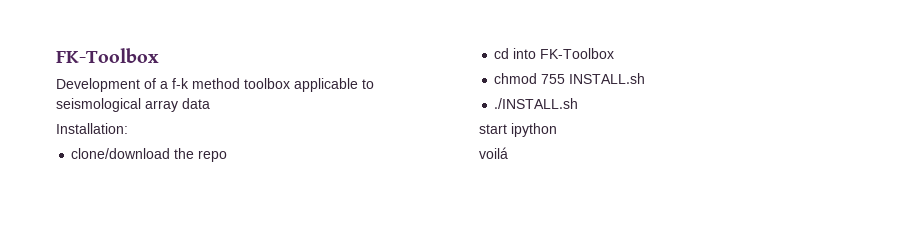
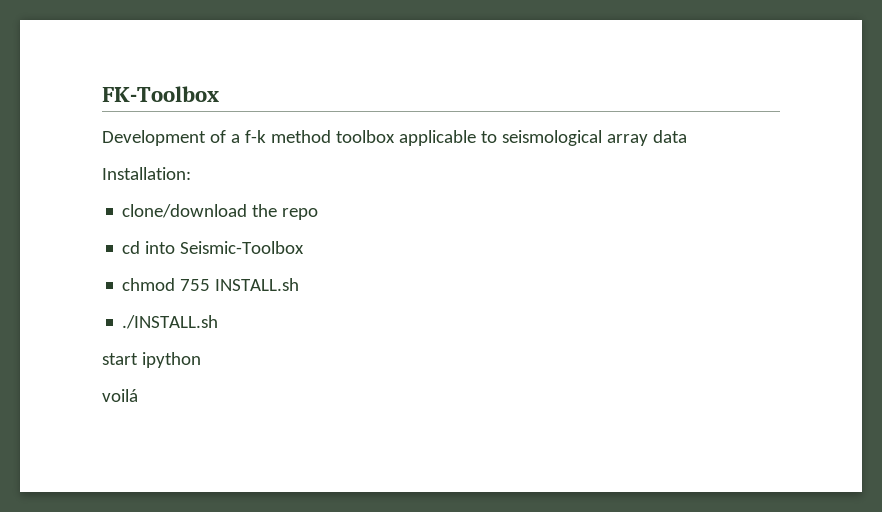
[540,48,615,59] FK-Toolbox -> [180,241,305,254] Seismic-Toolbox

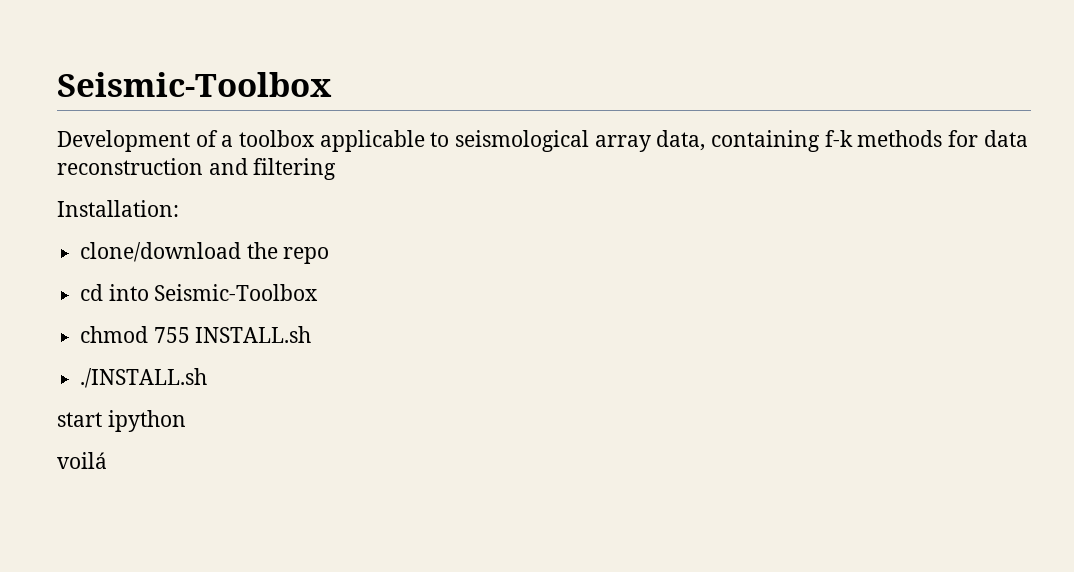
[102,86,219,102] FK-Toolbox -> [57,72,332,97] Seismic-Toolbox
[244,130,331,143] f-k method -> (234, 141) none
[652,130,687,143] data -> [656,130,1028,152] [57,158,337,180] data, containing f-k methods for data reconstruction and filtering

